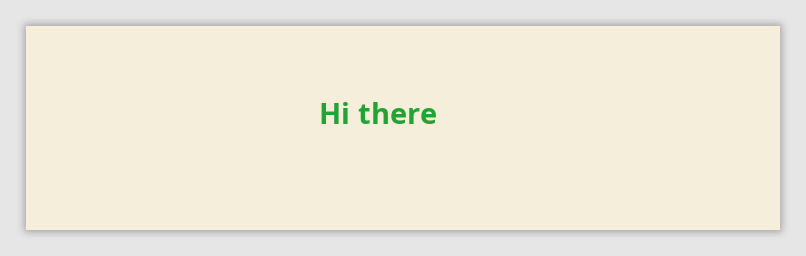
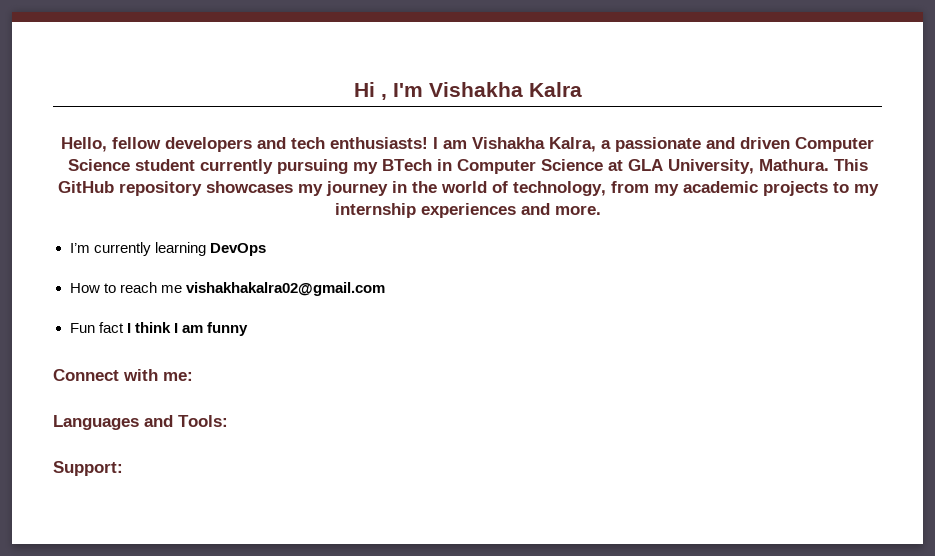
[358,102,437,124] there -> [380,82,582,100] [61,137,874,152] [67,159,868,174] [57,181,879,196] [334,203,601,218] [69,242,266,256] [69,282,385,296] [69,322,248,336] [53,369,193,381] [53,415,228,430] [53,461,123,476] , I'm Vishakha Kalra // Hello, fellow developers and tech enthusiasts! I am Vishakha Kalra, a passionate and driven Computer Science student currently pursuing my BTech in Computer Science at GLA University, Mathura. This GitHub repository showcases my journey in the world of technology, from my academic projects to my internship experiences and more. // I’m currently learning DevOps // How to reach me vishakhakalra02@gmail.com // Fun fact I think I am funny // Connect with me: // Languages and Tools: // Support:

